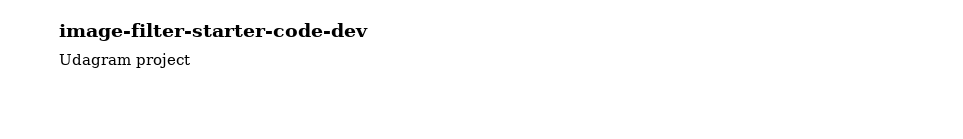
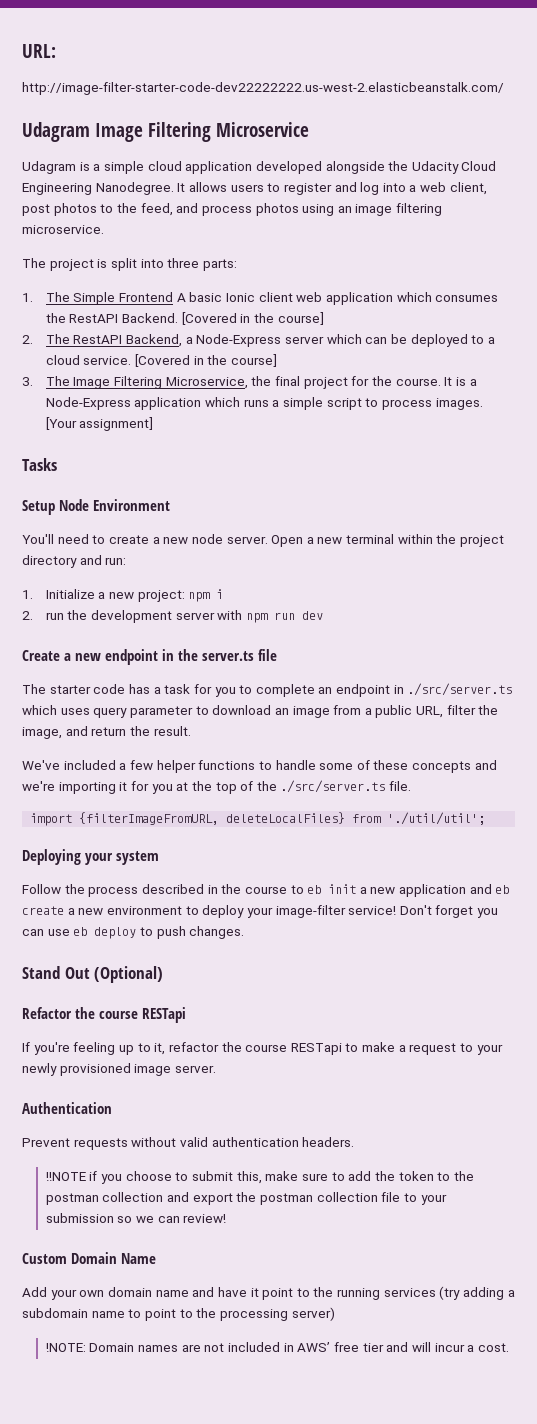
[59,23,368,41] [59,53,190,68] image-filter-starter-code-dev // Udagram project -> [22,44,56,58] [22,82,504,95] [22,122,310,142] [22,161,497,174] [22,182,487,195] [22,203,443,216] [22,225,104,234] [22,258,237,271] [22,292,499,305] [45,312,324,325] [22,334,495,347] [45,354,278,367] [22,376,477,389] [45,397,483,410] [45,417,154,431] [22,458,57,471] [22,499,171,515] [22,534,505,547] [22,555,127,568] [22,589,224,602] [22,610,324,623] [22,649,278,665] [22,683,513,697] [22,705,499,718] [22,726,191,739] [22,760,497,773] [22,780,412,794] [30,812,486,826] [22,849,160,865] [22,884,510,897] [22,905,499,918] [22,926,245,939] [22,966,164,983] [22,1007,187,1023] [22,1042,503,1055] [22,1063,216,1076] [22,1102,112,1114] [22,1137,355,1150] [45,1171,474,1184] [45,1192,447,1205] [45,1213,227,1223] [22,1252,157,1264] [22,1286,515,1300] [22,1307,335,1321] [45,1342,509,1352] URL: // http://image-filter-starter-code-dev22222222.us-west-2.elasticbeanstalk.com/ // Udagram Image Filtering Microservice // Udagram is a simple cloud application developed alongside the Udacity Cloud Engineering Nanodegree. It allows users to register and log into a web client, post photos to the feed, and process photos using an image filtering microservice. // The project is split into three parts: // 1. The Simple Frontend A basic Ionic client web application which consumes the RestAPI Backend. [Covered in the course] // 2. The RestAPI Backend, a Node-Express server which can be deployed to a cloud service. [Covered in the course] // 3. The Image Filtering Microservice, the final project for the course. It is a Node-Express application which runs a simple script to process images. [Your assignment] // Tasks // Setup Node Environment // You'll need to create a new node server. Open a new terminal within the project directory and run: // 1. Initialize a new project: npm i // 2. run the development server with npm run dev // Create a new endpoint in the server.ts file // The starter code has a task for you to complete an endpoint in ./src/server.ts which uses query parameter to download an image from a public URL, filter the image, and return the result. // We've included a few helper functions to handle some of these concepts and we're importing it for you at the top of the ./src/server.ts file. // import {filterImageFromURL, deleteLocalFiles} from './util/util'; // Deploying your system // Follow the process described in the course to eb init a new application and eb create a new environment to deploy your image-filter service! Don't forget you can use eb deploy to push changes. // Stand Out (Optional) // Refactor the course RESTapi // If you're feeling up to it, refactor the course RESTapi to make a request to your newly provisioned image server. // Authentication // Prevent requests without valid authentication headers. // !!NOTE if you choose to submit this, make sure to add the token to the postman collection and export the postman collection file to your submission so we can review! // Custom Domain Name // Add your own domain name and have it point to the running services (try adding a subdomain name to point to the processing server) // !NOTE: Domain names are not included in AWS’ free tier and will incur a cost.

